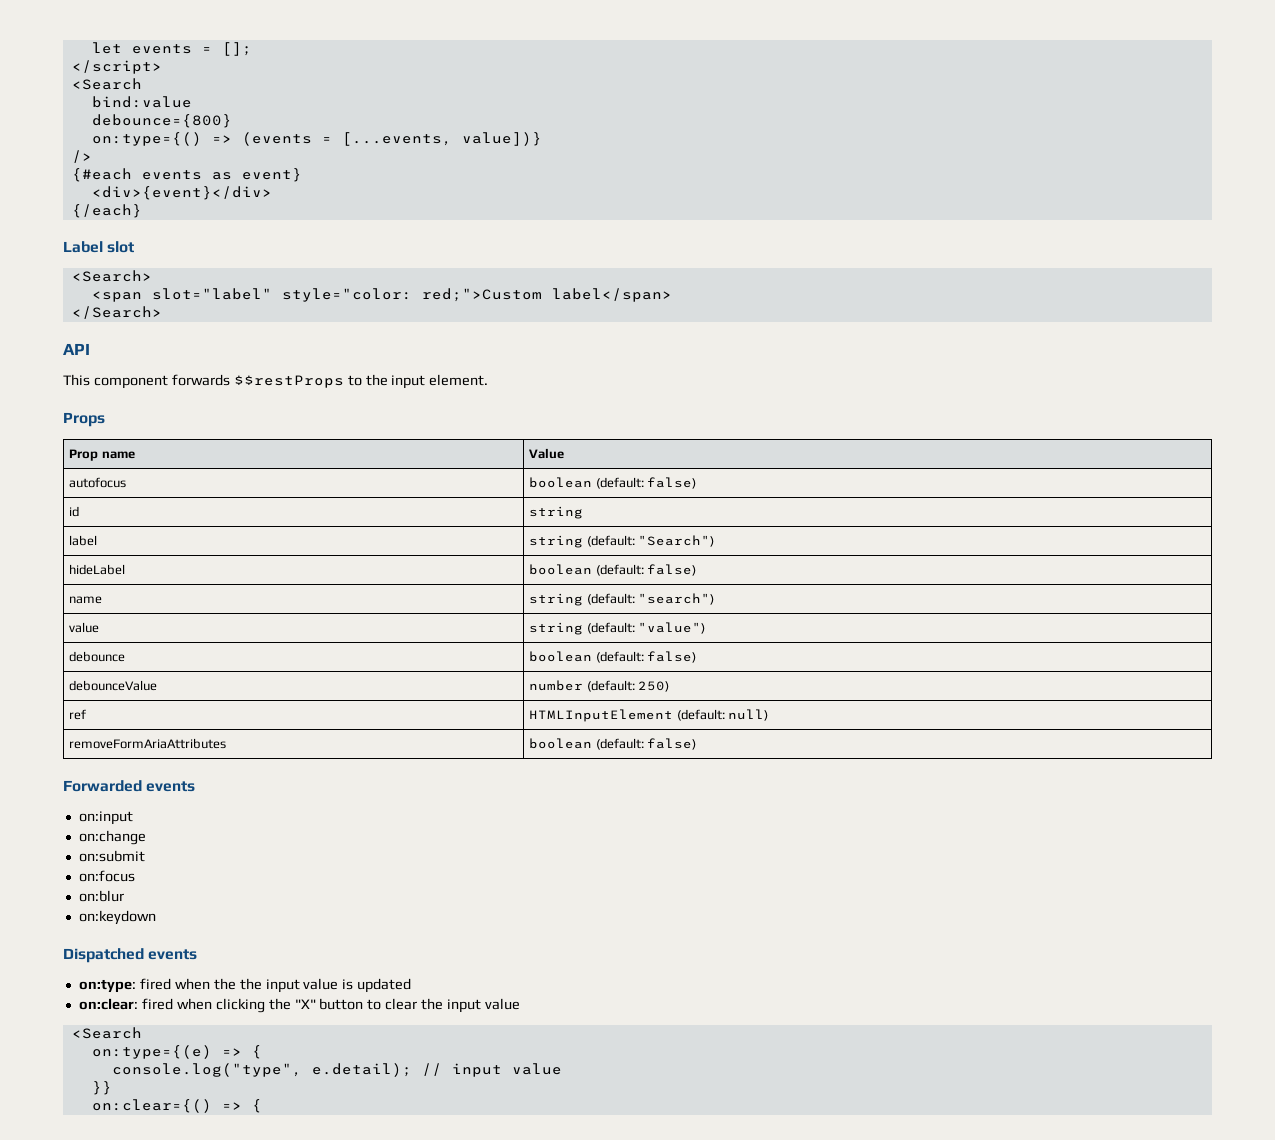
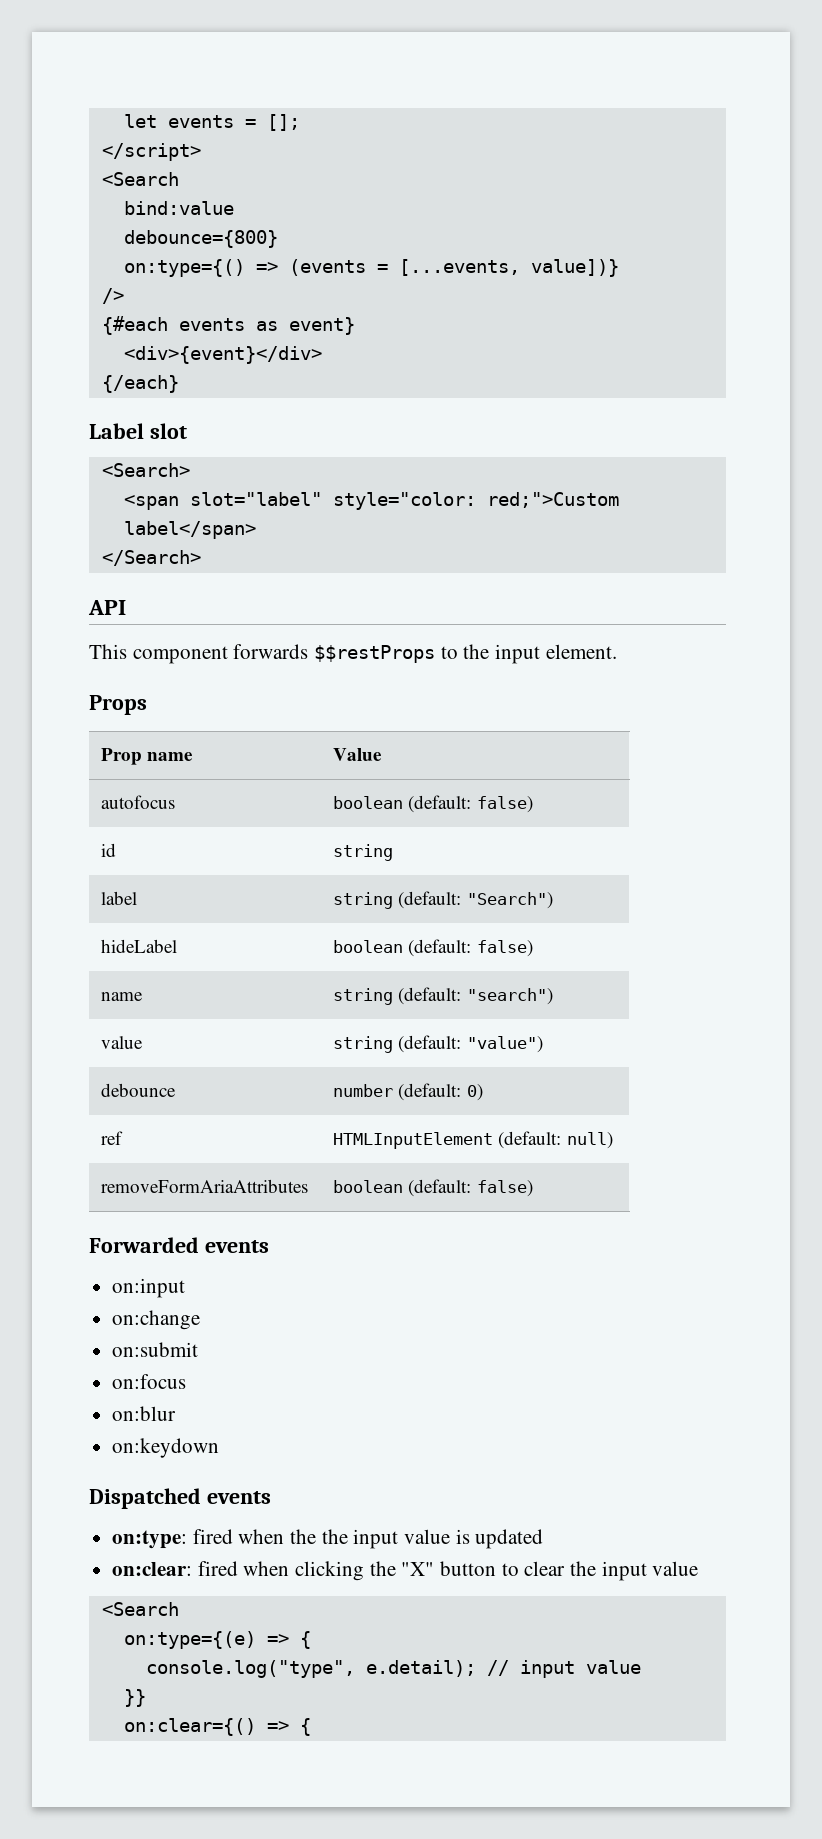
[529,651,697,663] [69,680,158,691] | boolean (default: false) // debounceValue -> (177, 1090) none
[638,681,670,692] 250) -> [466,1084,483,1101] 0)

